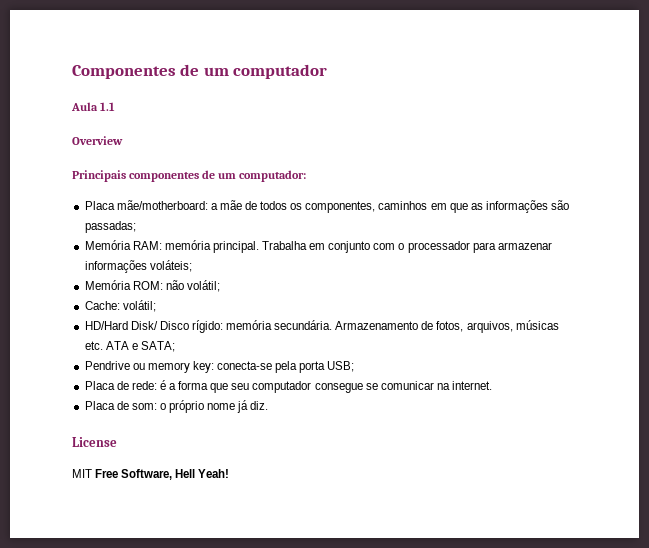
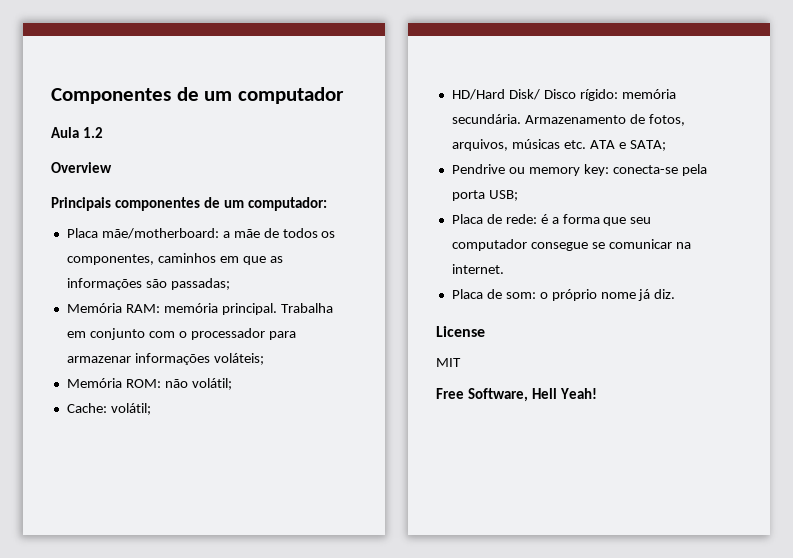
[100,102,116,111] 1.1 -> [82,127,103,138] 1.2
(92, 473) none -> (461, 362) //

